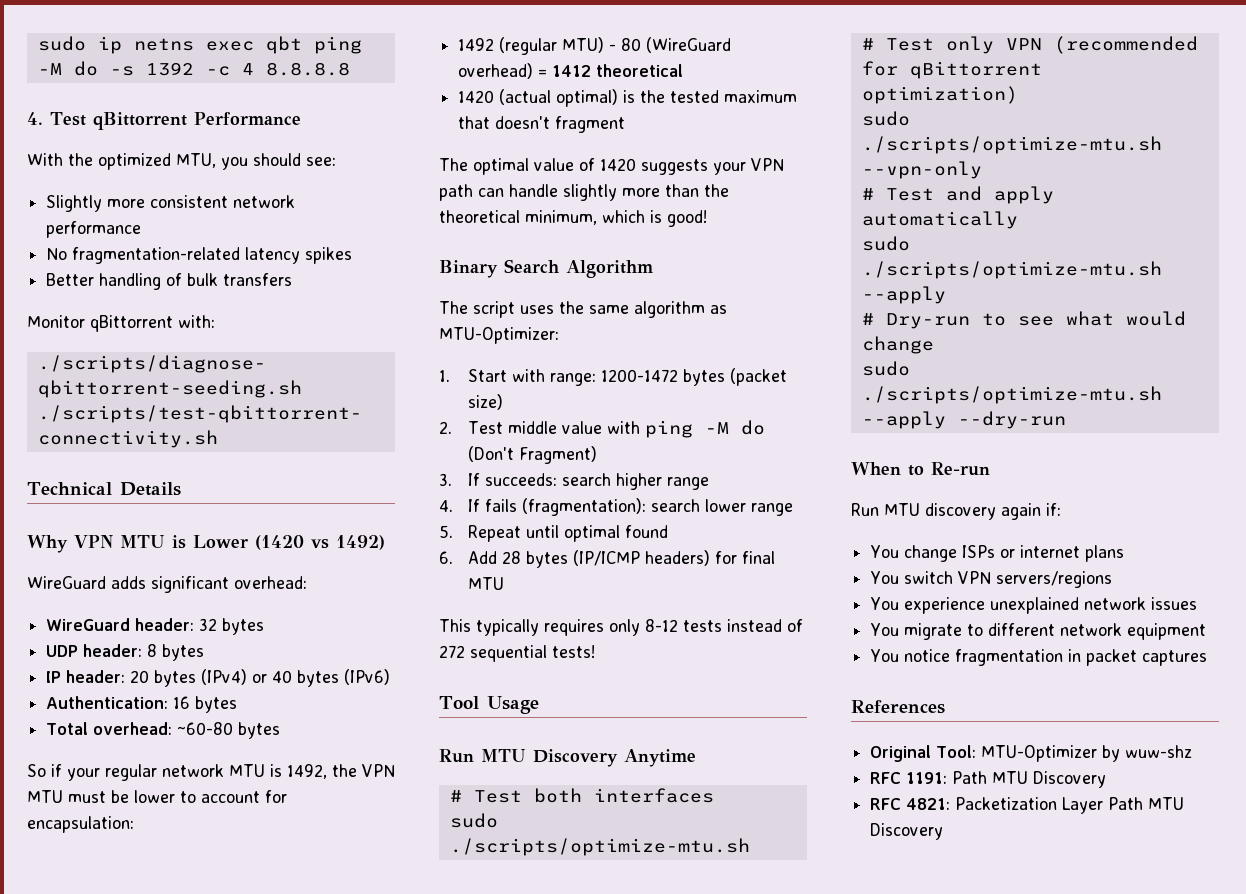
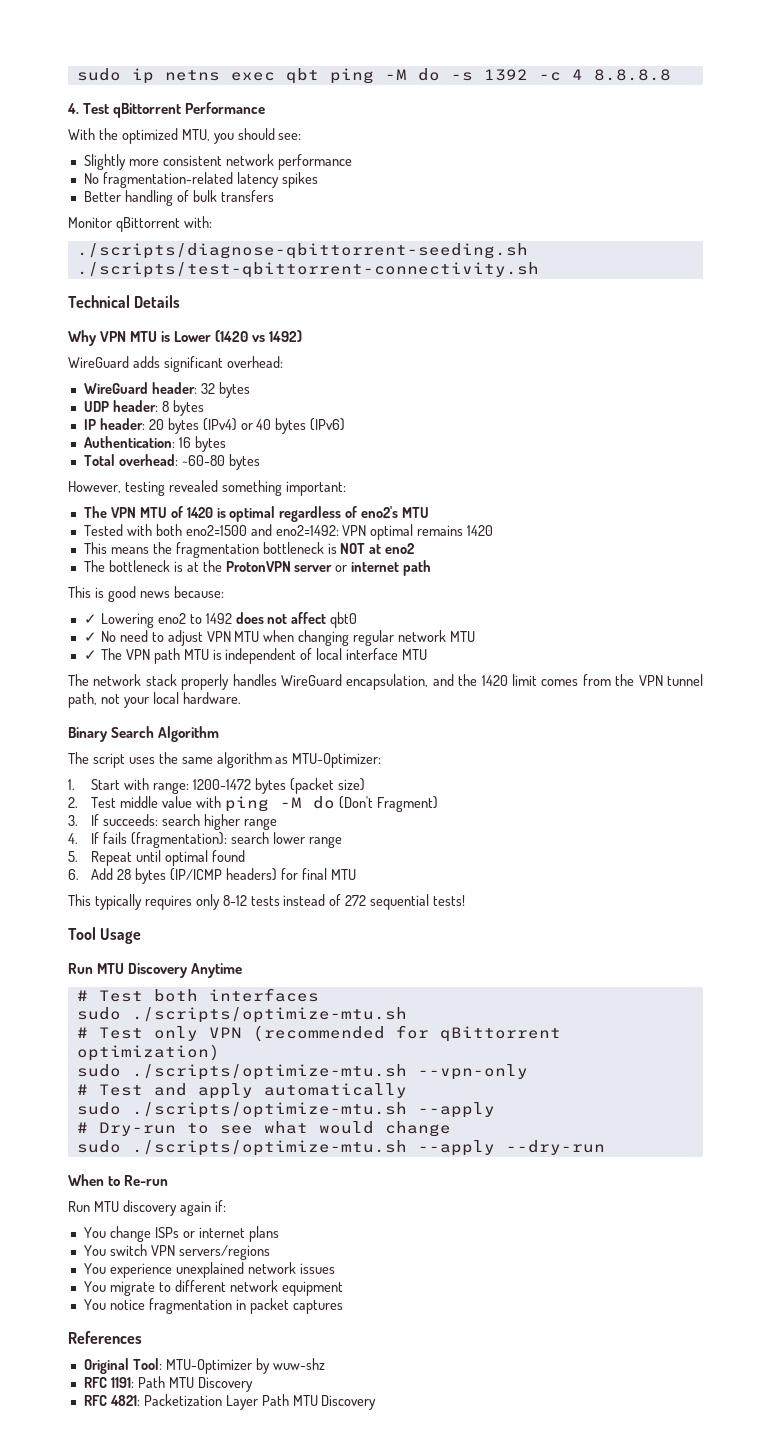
[27,764,395,781] [27,790,287,803] [27,816,134,833] [458,37,732,55] [458,63,684,79] [458,89,798,107] [458,116,626,133] [439,158,784,175] [439,184,729,201] [439,210,707,227] So if your regular network MTU is 1492, the VPN MTU must be lower to account for encapsulation: // 1492 (regular MTU) - 80 (WireGuard overhead) = 1412 theoretical // 1420 (actual optimal) is the tested maximum that doesn't fragment // The optimal value of 1420 suggests your VPN path can handle slightly more than the theoretical minimum, which is good! -> [68,480,346,496] [83,506,430,522] [83,524,494,540] [83,542,415,558] [83,560,432,576] [68,586,224,602] [83,612,358,628] [83,630,476,646] [83,648,428,664] [68,674,703,690] [68,692,241,708] However, testing revealed something important: // The VPN MTU of 1420 is optimal regardless of eno2's MTU // Tested with both eno2=1500 and eno2=1492: VPN optimal remains 1420 // This means the fragmentation bottleneck is NOT at eno2 // The bottleneck is at the ProtonVPN server or internet path // This is good news because: // ✓ Lowering eno2 to 1492 does not affect qbt0 // ✓ No need to adjust VPN MTU when changing regular network MTU // ✓ The VPN path MTU is independent of local interface MTU // The network stack properly handles WireGuard encapsulation, and the 1420 limit comes from the VPN tunnel path, not your local hardware.

